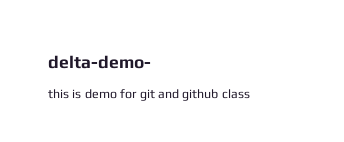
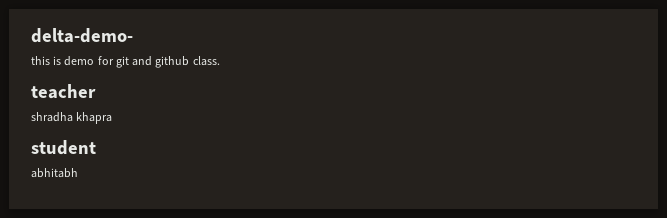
[221,89,250,99] class -> [192,56,220,66] [31,84,96,99] [31,112,113,124] [31,140,96,155] [31,168,78,178] class. // teacher // shradha khapra // student // abhitabh

